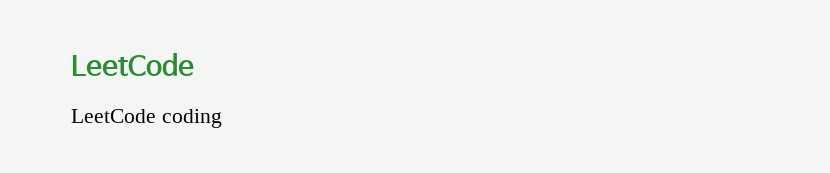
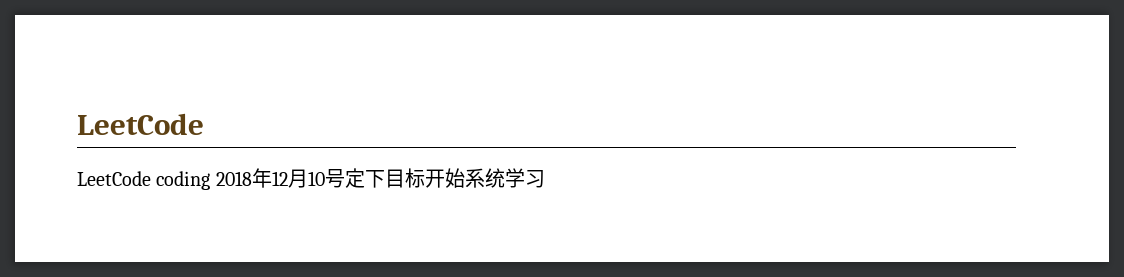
(222, 118) none -> [215,168,545,188] 2018年12月10号定下目标开始系统学习

